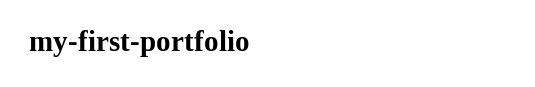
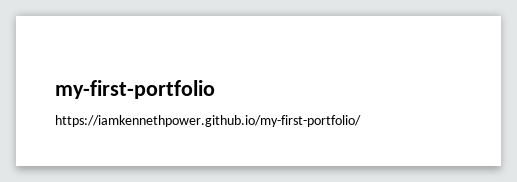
(250, 43) none -> [55,115,361,127] // https://iamkennethpower.github.io/my-first-portfolio/

